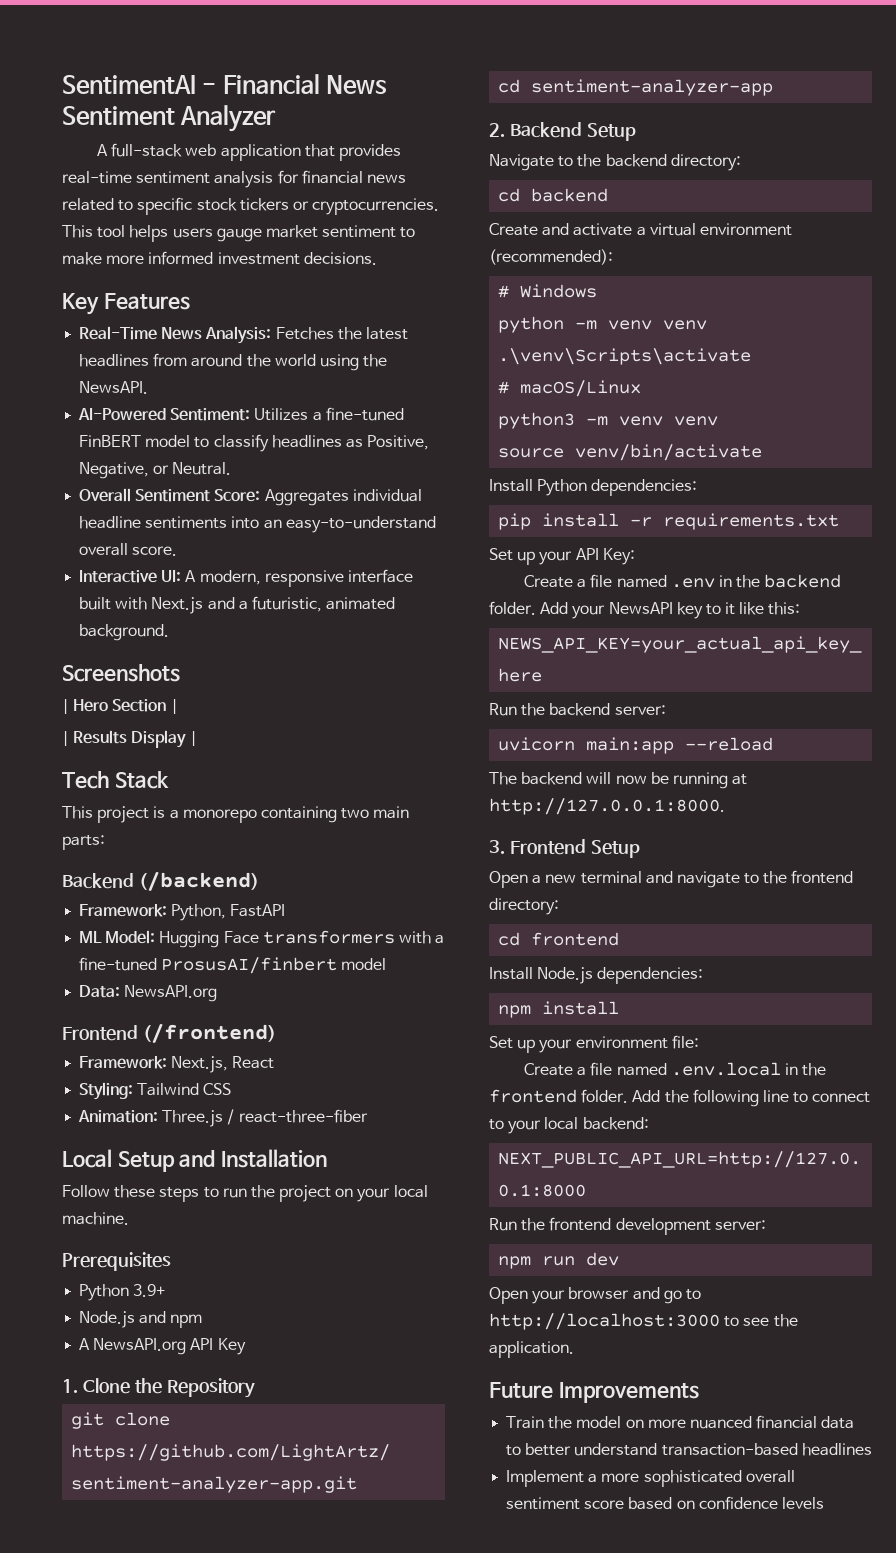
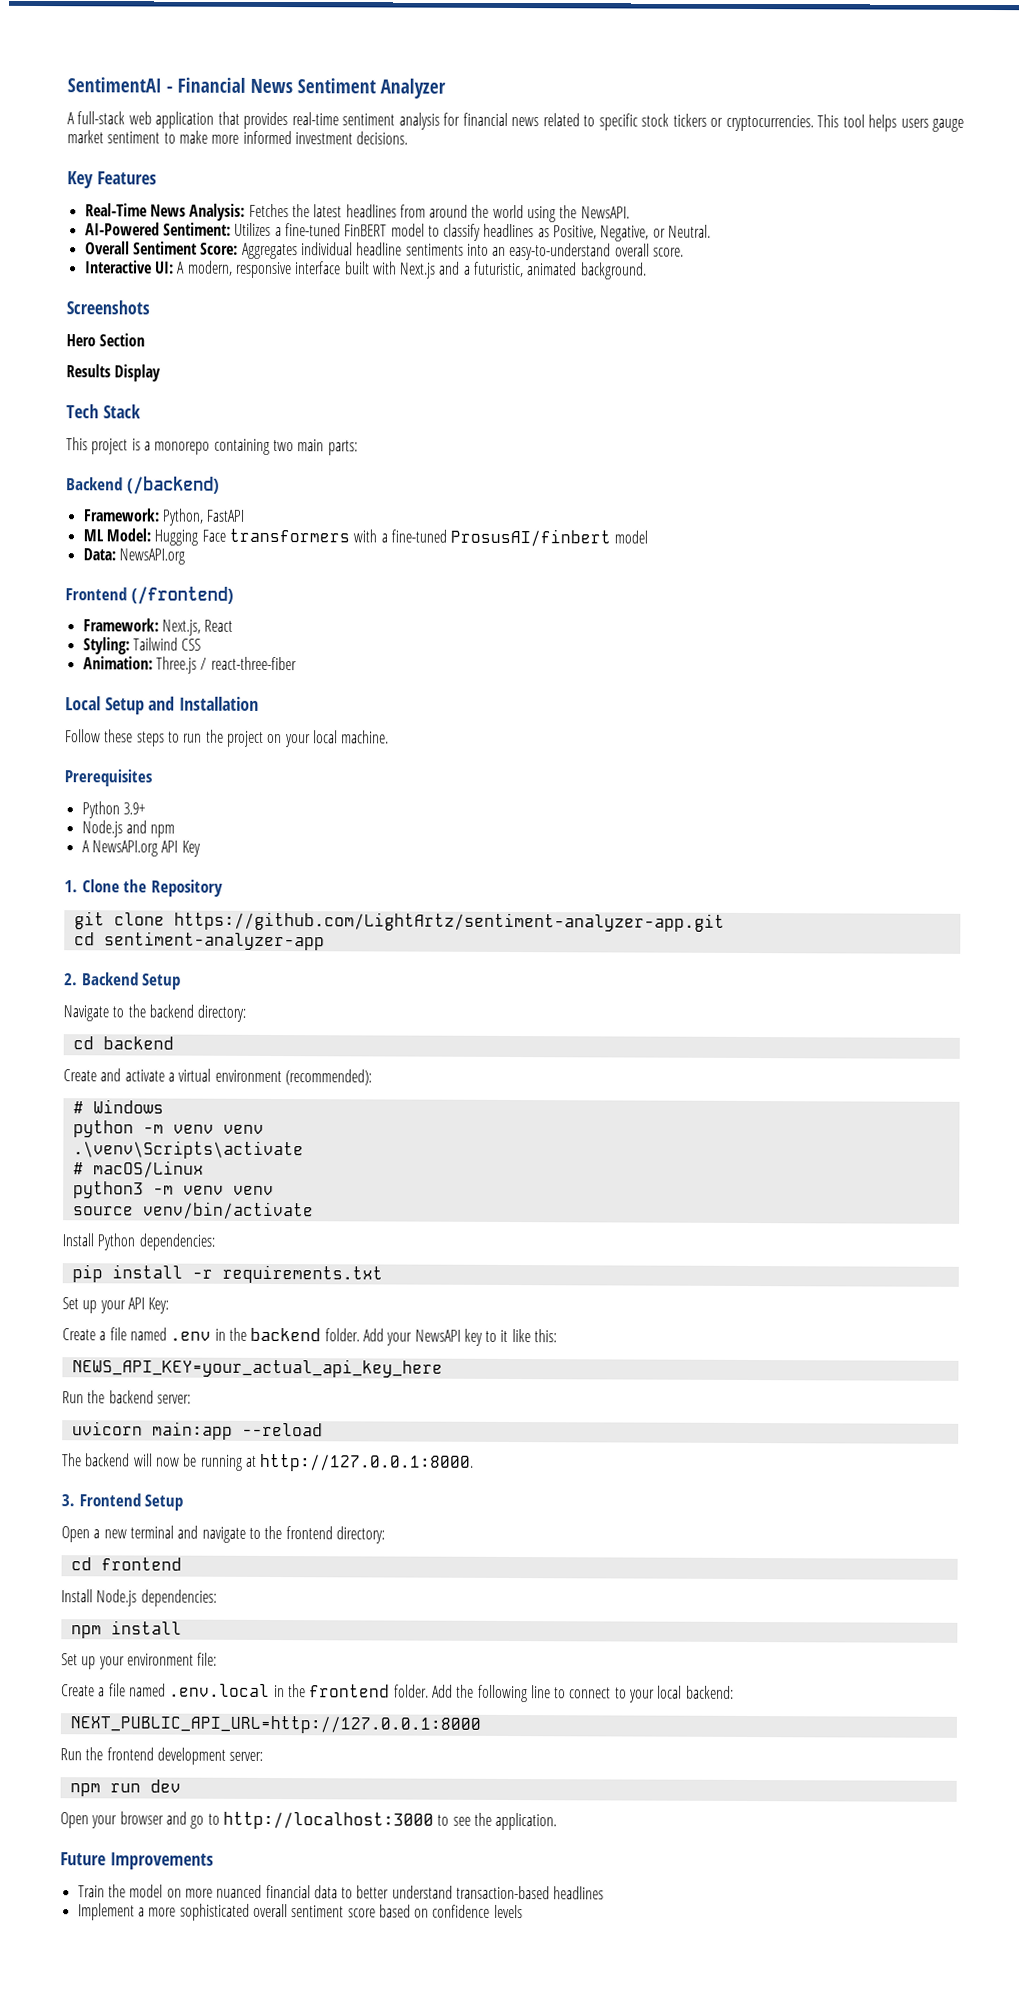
[62,699,69,714] | -> (150, 307) none
[170,699,178,714] [62,731,69,746] | // | -> (146, 340) //
[189,731,197,746] | -> (162, 373) none

